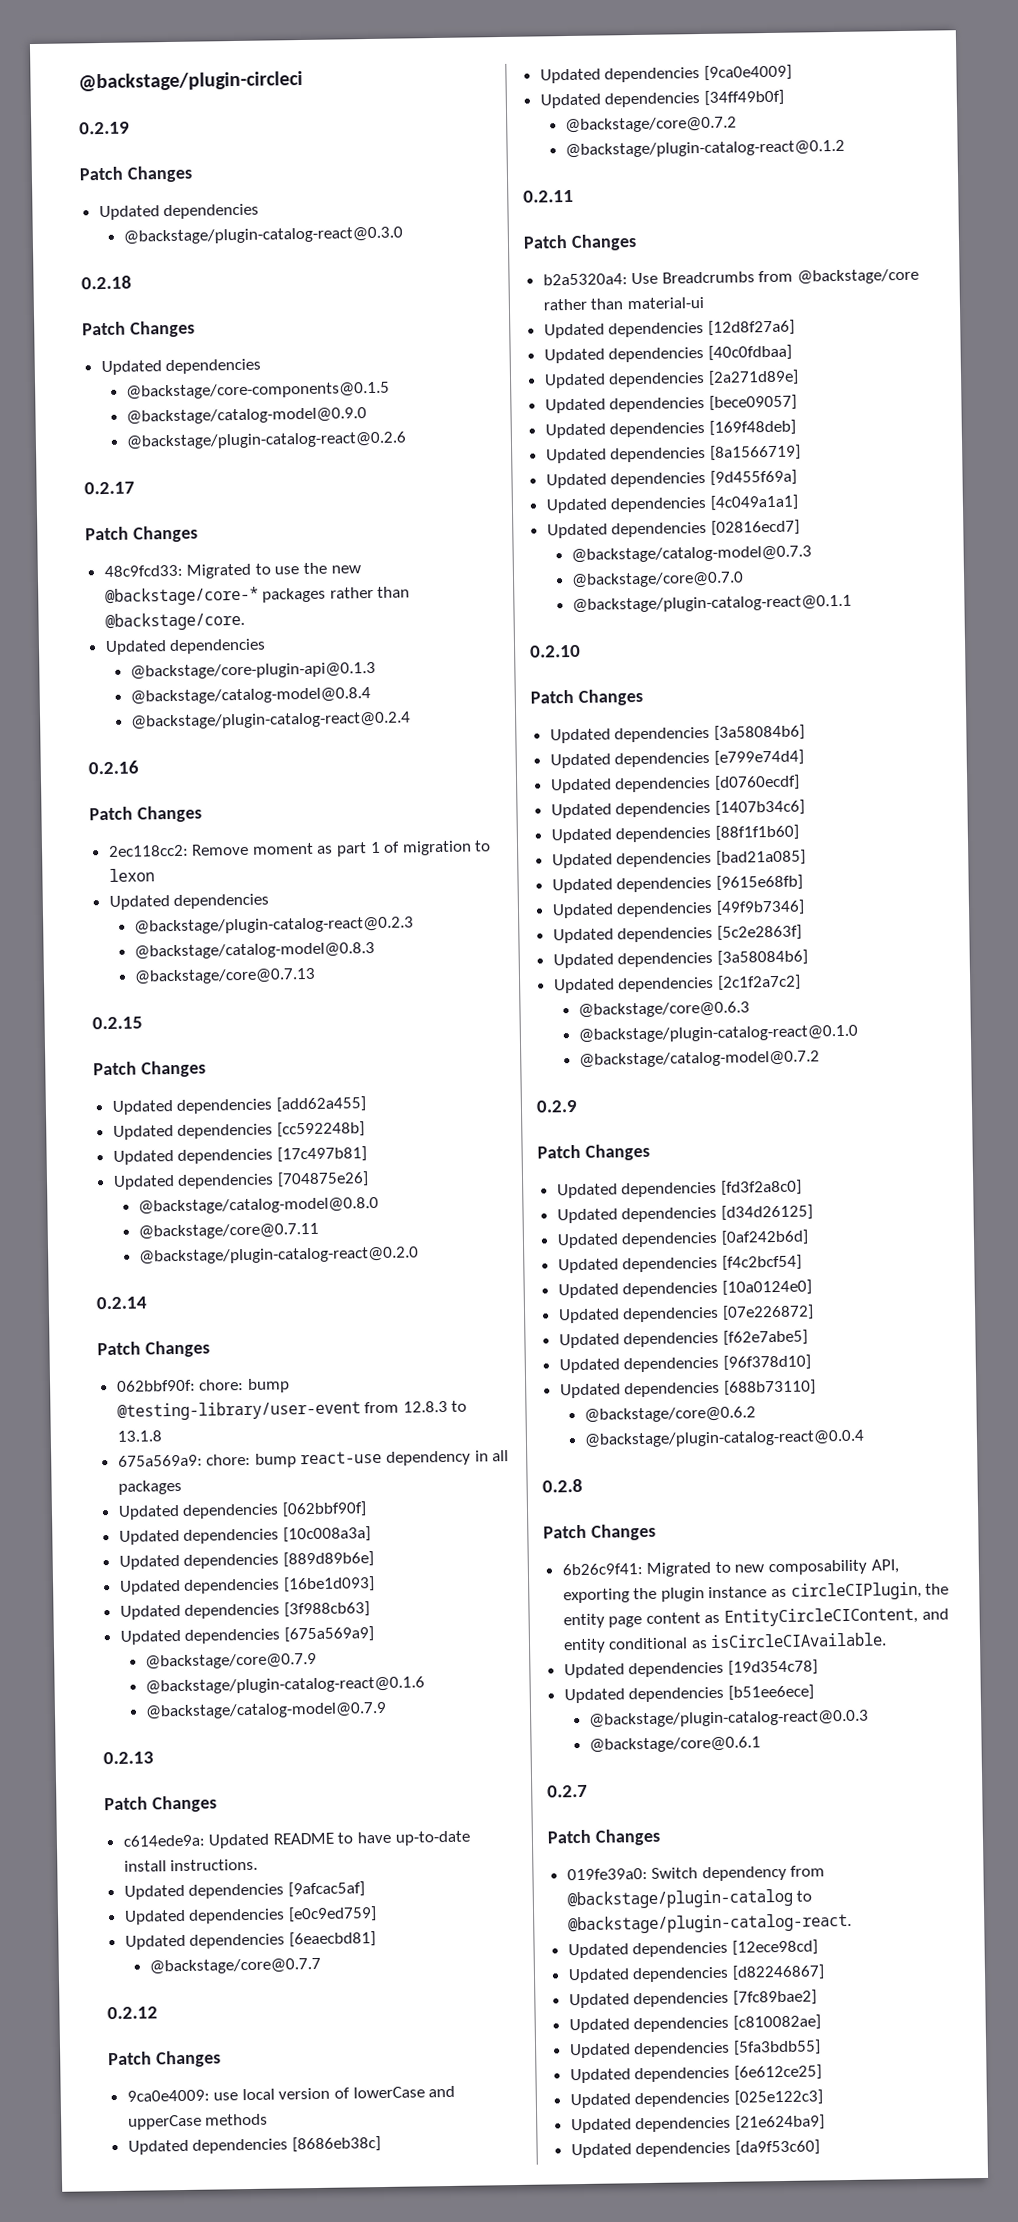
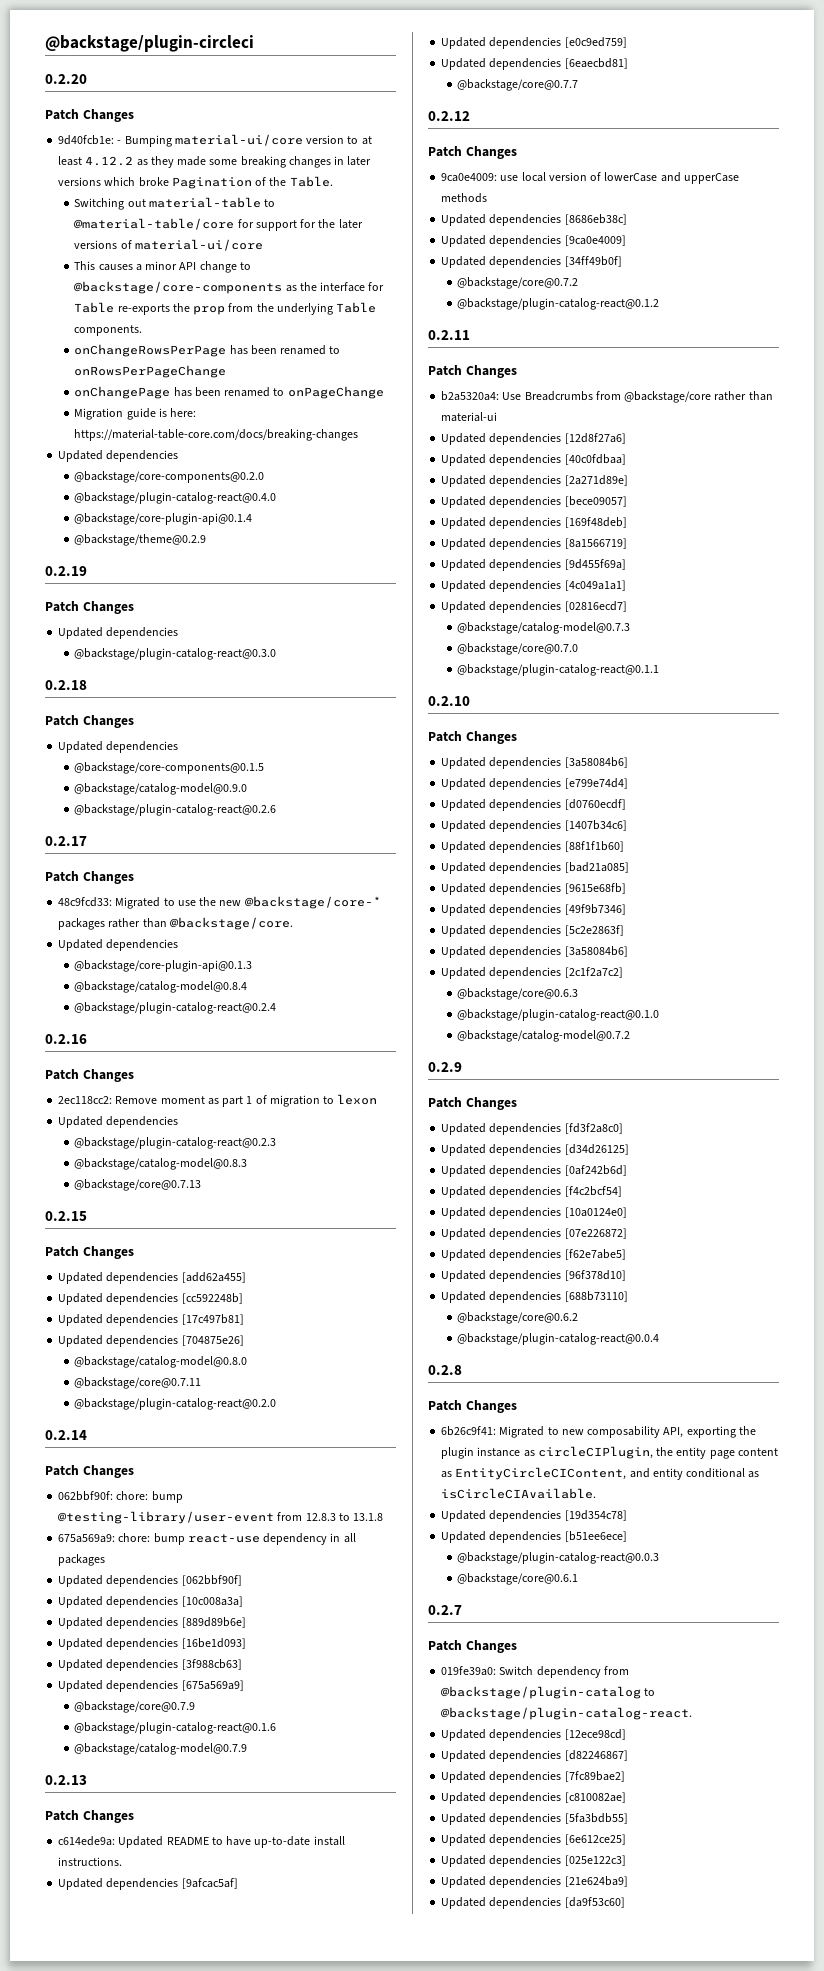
(303, 81) none -> [45,74,87,84] [45,109,134,122] [58,134,372,147] [58,156,372,168] [58,176,333,189] [74,197,276,210] [74,218,363,231] [74,239,263,251] [74,261,251,273] [74,281,385,294] [74,302,377,315] [74,325,143,336] [74,344,341,357] [74,365,227,378] [74,386,384,399] [74,408,197,420] [74,429,359,441] [58,450,179,462] [74,471,265,483] [74,492,277,504] [74,513,253,525] [74,534,207,546] // 0.2.20 // Patch Changes // 9d40fcb1e: - Bumping material-ui/core version to at least 4.12.2 as they made some breaking changes in later versions which broke Pagination of the Table. // Switching out material-table to @material-table/core for support for the later versions of material-ui/core // This causes a minor API change to @backstage/core-components as the interface for Table re-exports the prop from the underlying Table components. // onChangeRowsPerPage has been renamed to onRowsPerPageChange // onChangePage has been renamed to onPageChange // Migration guide is here: https://material-table-core.com/docs/breaking-changes // Updated dependencies // @backstage/core-components@0.2.0 // @backstage/plugin-catalog-react@0.4.0 // @backstage/core-plugin-api@0.1.4 // @backstage/theme@0.2.9

